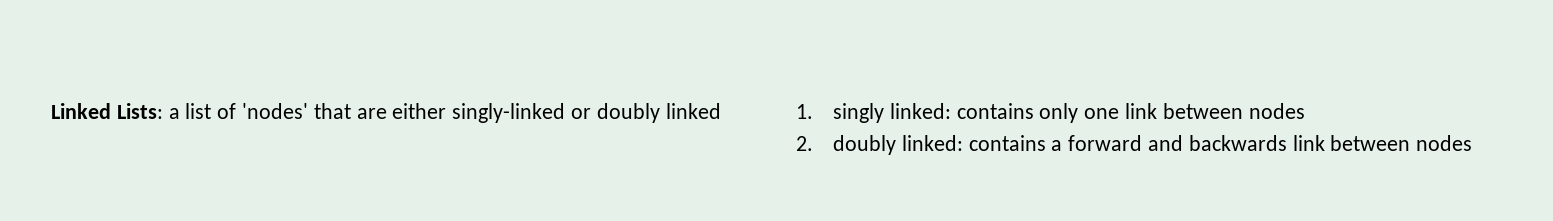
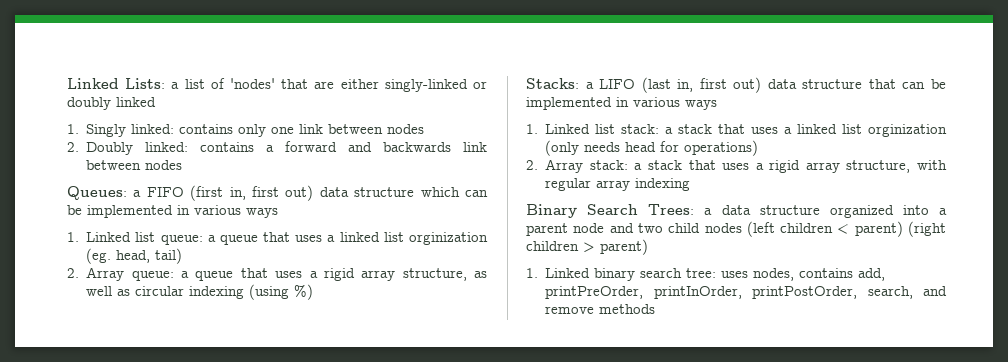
[832,103,884,123] singly -> [86,124,127,137] Singly
[832,135,896,155] doubly -> [86,142,134,155] Doubly
(1473, 143) none -> [67,185,488,201] [67,205,278,218] [67,232,489,245] [86,248,183,264] [67,267,487,281] [86,284,314,300] [526,77,946,93] [526,97,717,110] [526,124,947,137] [545,140,759,156] [526,159,947,173] [545,178,691,191] [526,204,947,218] [526,221,946,237] [526,239,648,255] [526,268,886,281] [545,286,947,299] [545,304,656,314] // Queues: a FIFO (first in, first out) data structure which can be implemented in various ways // 1. Linked list queue: a queue that uses a linked list orginization (eg. head, tail) // 2. Array queue: a queue that uses a rigid array structure, as well as circular indexing (using %) // Stacks: a LIFO (last in, first out) data structure that can be implemented in various ways // 1. Linked list stack: a stack that uses a linked list orginization (only needs head for operations) // 2. Array stack: a stack that uses a rigid array structure, with regular array indexing // Binary Search Trees: a data structure organized into a parent node and two child nodes (left children < parent) (right children > parent) // 1. Linked binary search tree: uses nodes, contains add, printPreOrder, printInOrder, printPostOrder, search, and remove methods

